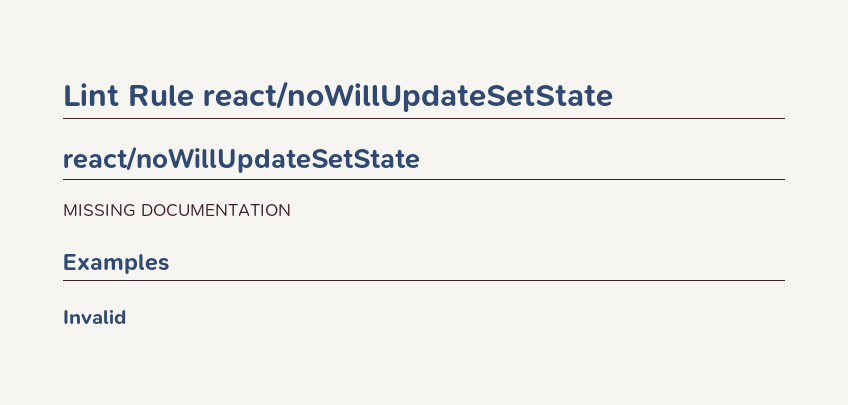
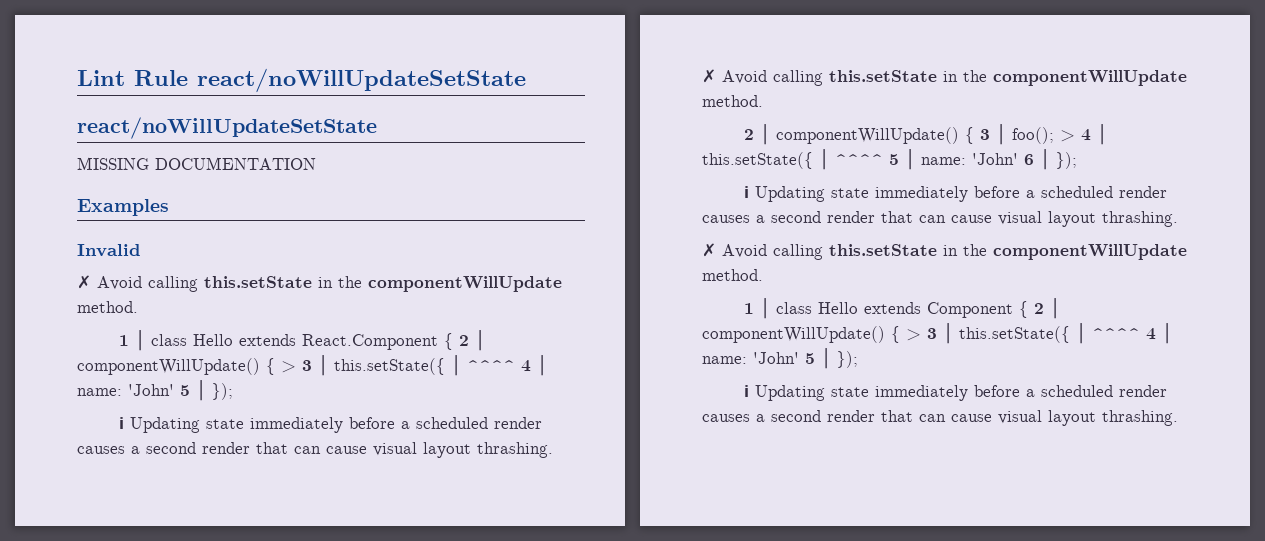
(126, 316) none -> [77,275,562,292] [77,301,138,313] [119,330,486,351] [77,355,547,376] [77,380,233,401] [119,417,543,433] [77,442,553,458] [702,69,1187,86] [702,95,763,107] [744,124,1108,145] [702,149,1077,170] [744,186,1168,202] [702,211,1178,227] [702,243,1187,260] [702,269,763,281] [744,298,1061,319] [702,323,1172,344] [702,348,858,369] [744,385,1168,401] [702,410,1178,426] // ✗ Avoid calling this.setState in the componentWillUpdate method. // 1 │ class Hello extends React.Component { 2 │ componentWillUpdate() { > 3 │ this.setState({ │ ^^^^ 4 │ name: 'John' 5 │ }); // ℹ Updating state immediately before a scheduled render causes a second render that can cause visual layout thrashing. // ✗ Avoid calling this.setState in the componentWillUpdate method. // 2 │ componentWillUpdate() { 3 │ foo(); > 4 │ this.setState({ │ ^^^^ 5 │ name: 'John' 6 │ }); // ℹ Updating state immediately before a scheduled render causes a second render that can cause visual layout thrashing. // ✗ Avoid calling this.setState in the componentWillUpdate method. // 1 │ class Hello extends Component { 2 │ componentWillUpdate() { > 3 │ this.setState({ │ ^^^^ 4 │ name: 'John' 5 │ }); // ℹ Updating state immediately before a scheduled render causes a second render that can cause visual layout thrashing.

